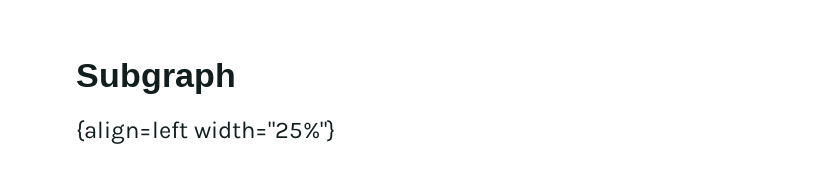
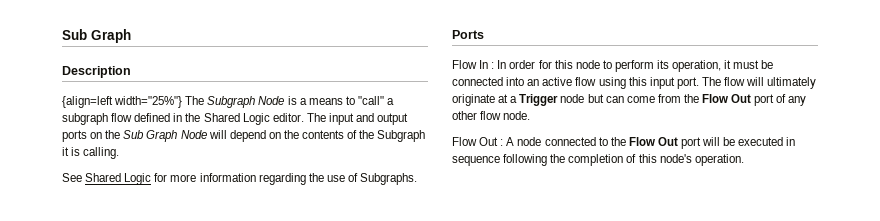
[76,63,236,94] Subgraph -> [62,29,131,43] [62,66,131,78] Sub Graph // Description
(336, 131) none -> [185,96,395,108] [62,113,409,125] [62,130,426,142] [62,147,120,159] [62,173,418,185] [452,30,484,39] [452,60,774,72] [452,77,817,89] [452,94,807,106] [452,111,531,120] [452,137,796,149] [452,154,744,166] The Subgraph Node is a means to "call" a subgraph flow defined in the Shared Logic editor. The input and output ports on the Sub Graph Node will depend on the contents of the Subgraph it is calling. // See Shared Logic for more information regarding the use of Subgraphs. // Ports // Flow In : In order for this node to perform its operation, it must be connected into an active flow using this input port. The flow will ultimately originate at a Trigger node but can come from the Flow Out port of any other flow node. // Flow Out : A node connected to the Flow Out port will be executed in sequence following the completion of this node's operation.

